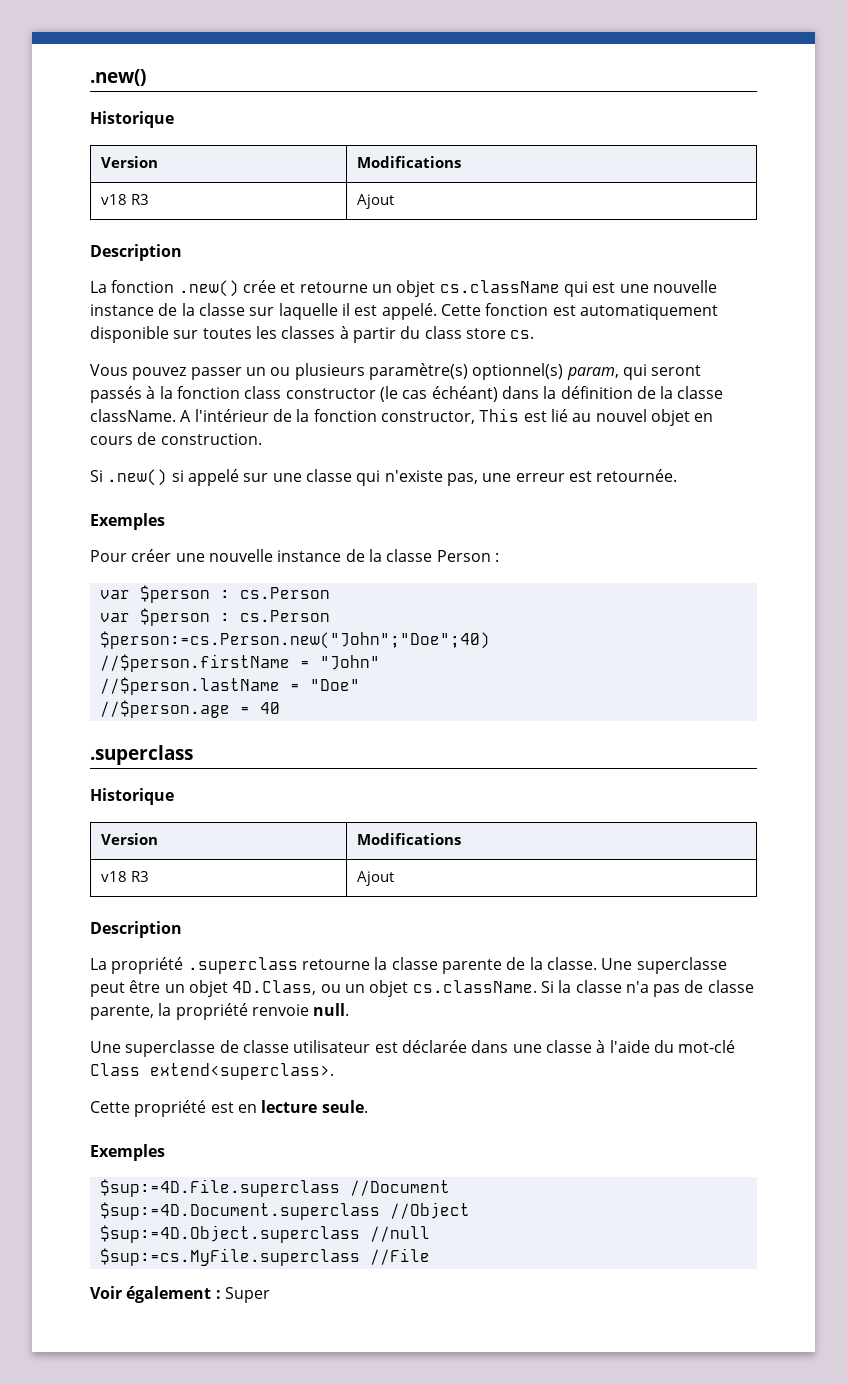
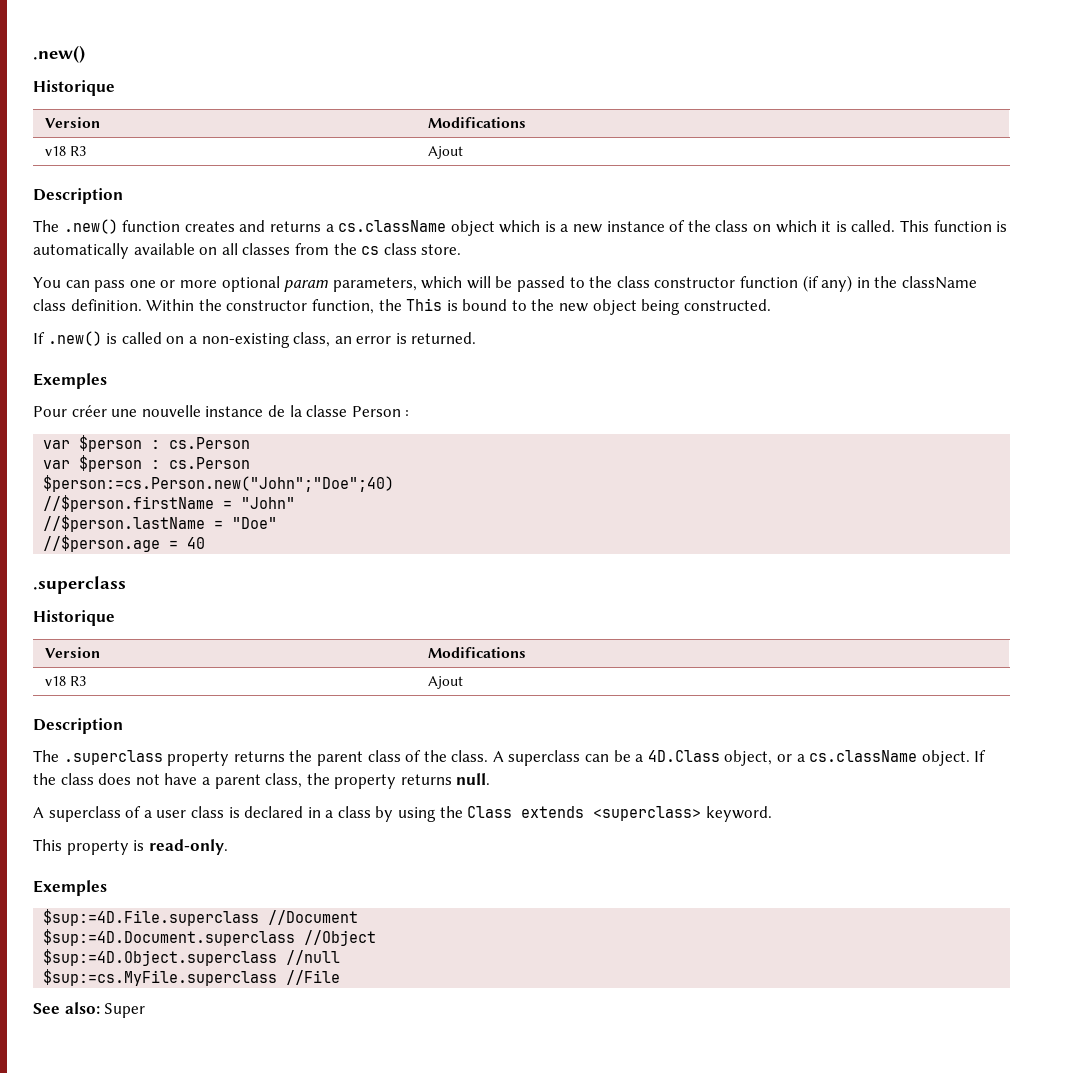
[90,280,717,297] [90,303,718,320] [90,326,535,343] [90,363,702,380] [90,386,724,403] [90,408,714,426] [90,432,262,445] [90,469,678,486] La fonction .new() crée et retourne un objet cs.className qui est une nouvelle instance de la classe sur laquelle il est appelé. Cette fonction est automatiquement disponible sur toutes les classes à partir du class store cs. // Vous pouvez passer un ou plusieurs paramètre(s) optionnel(s) param, qui seront passés à la fonction class constructor (le cas échéant) dans la définition de la classe className. A l'intérieur de la fonction constructor, This est lié au nouvel objet en cours de construction. // Si .new() si appelé sur une classe qui n'existe pas, une erreur est retournée. -> [33,219,1008,236] [33,243,462,259] [33,275,977,292] [33,298,771,315] [33,331,477,348] The .new() function creates and returns a cs.className object which is a new instance of the class on which it is called. This function is automatically available on all classes from the cs class store. // You can pass one or more optional param parameters, which will be passed to the class constructor function (if any) in the className class definition. Within the constructor function, the This is bound to the new object being constructed. // If .new() is called on a non-existing class, an error is returned.
[90,957,727,974] [90,980,754,997] [90,1003,350,1020] [90,1040,736,1057] [90,1063,334,1080] [90,1100,368,1117] La propriété .superclass retourne la classe parente de la classe. Une superclasse peut être un objet 4D.Class, ou un objet cs.className. Si la classe n'a pas de classe parente, la propriété renvoie null. // Une superclasse de classe utilisateur est déclarée dans une classe à l'aide du mot-clé Class extend<superclass>. // Cette propriété est en lecture seule. -> [33,750,987,766] [33,773,491,789] [33,806,772,822] [33,839,228,855] The .superclass property returns the parent class of the class. A superclass can be a 4D.Class object, or a cs.className object. If the class does not have a parent class, the property returns null. // A superclass of a user class is declared in a class by using the Class extends <superclass> keyword. // This property is read-only.
[90,1286,221,1303] Voir également : -> [33,1002,100,1014] See also:

